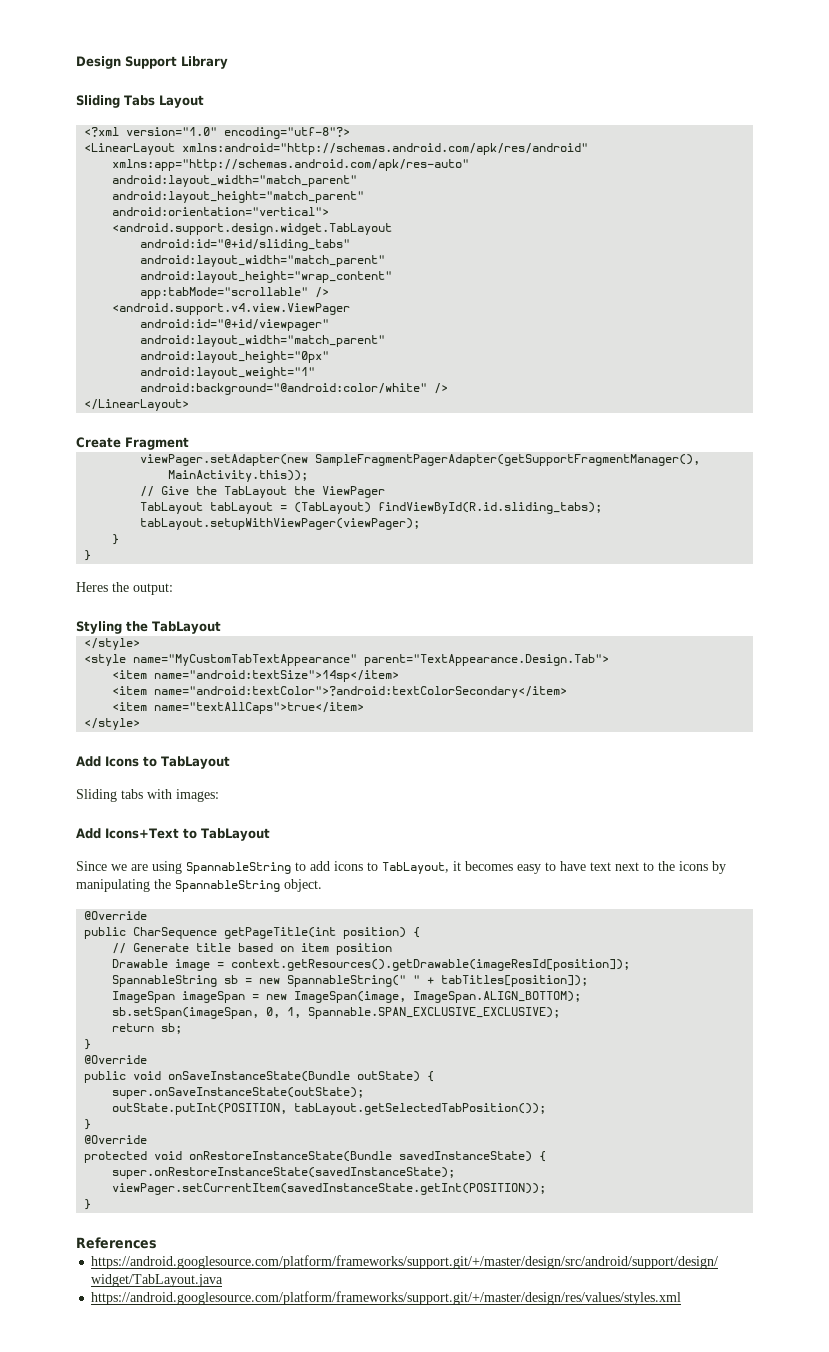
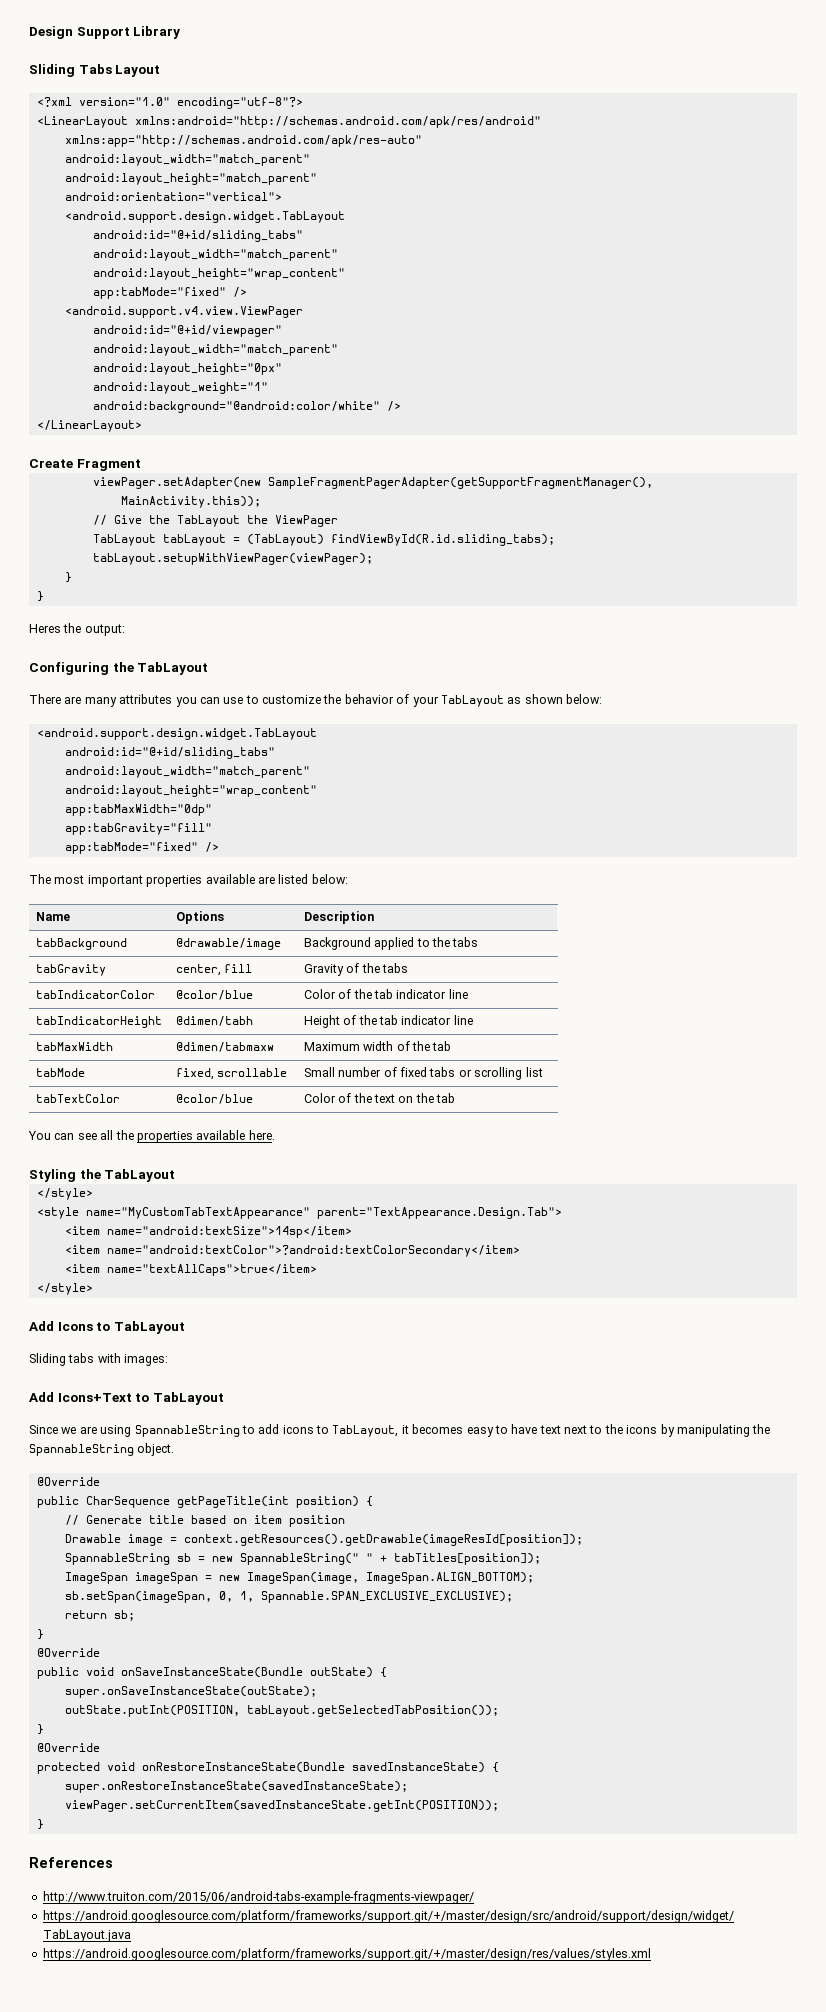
[140,287,309,299] app:tabMode="scrollable" -> [92,287,226,299] app:tabMode="fixed"
(173, 589) none -> [29,662,209,675] [29,694,602,707] [36,728,317,740] [64,747,275,759] [64,766,310,778] [64,785,317,797] [64,804,212,816] [64,823,212,835] [64,842,219,854] [29,874,348,887] [35,912,70,921] [175,911,224,924] [303,911,374,924] [35,938,127,950] [175,938,281,950] [303,937,479,950] [35,964,106,976] [175,964,253,976] [303,963,409,976] [35,990,155,999] [175,990,253,1000] [303,989,468,999] [35,1016,162,1028] [175,1016,253,1026] [303,1015,473,1028] [35,1042,113,1051] [175,1042,274,1052] [303,1041,452,1051] [35,1068,85,1077] [175,1068,288,1080] [303,1067,543,1080] [35,1094,120,1103] [175,1094,253,1104] [303,1093,456,1103] [28,1130,275,1143] // Configuring the TabLayout // There are many attributes you can use to customize the behavior of your TabLayout as shown below: // <android.support.design.widget.TabLayout // android:id="@+id/sliding_tabs" // android:layout_width="match_parent" // android:layout_height="wrap_content" // app:tabMaxWidth="0dp" // app:tabGravity="fill" // app:tabMode="fixed" /> // The most important properties available are listed below: // Name | Options | Description // tabBackground | @drawable/image | Background applied to the tabs // tabGravity | center, fill | Gravity of the tabs // tabIndicatorColor | @color/blue | Color of the tab indicator line // tabIndicatorHeight | @dimen/tabh | Height of the tab indicator line // tabMaxWidth | @dimen/tabmaxw | Maximum width of the tab // tabMode | fixed, scrollable | Small number of fixed tabs or scrolling list // tabTextColor | @color/blue | Color of the text on the tab // You can see all the properties available here.
(157, 1243) none -> [42,1891,474,1904] // http://www.truiton.com/2015/06/android-tabs-example-fragments-viewpager/

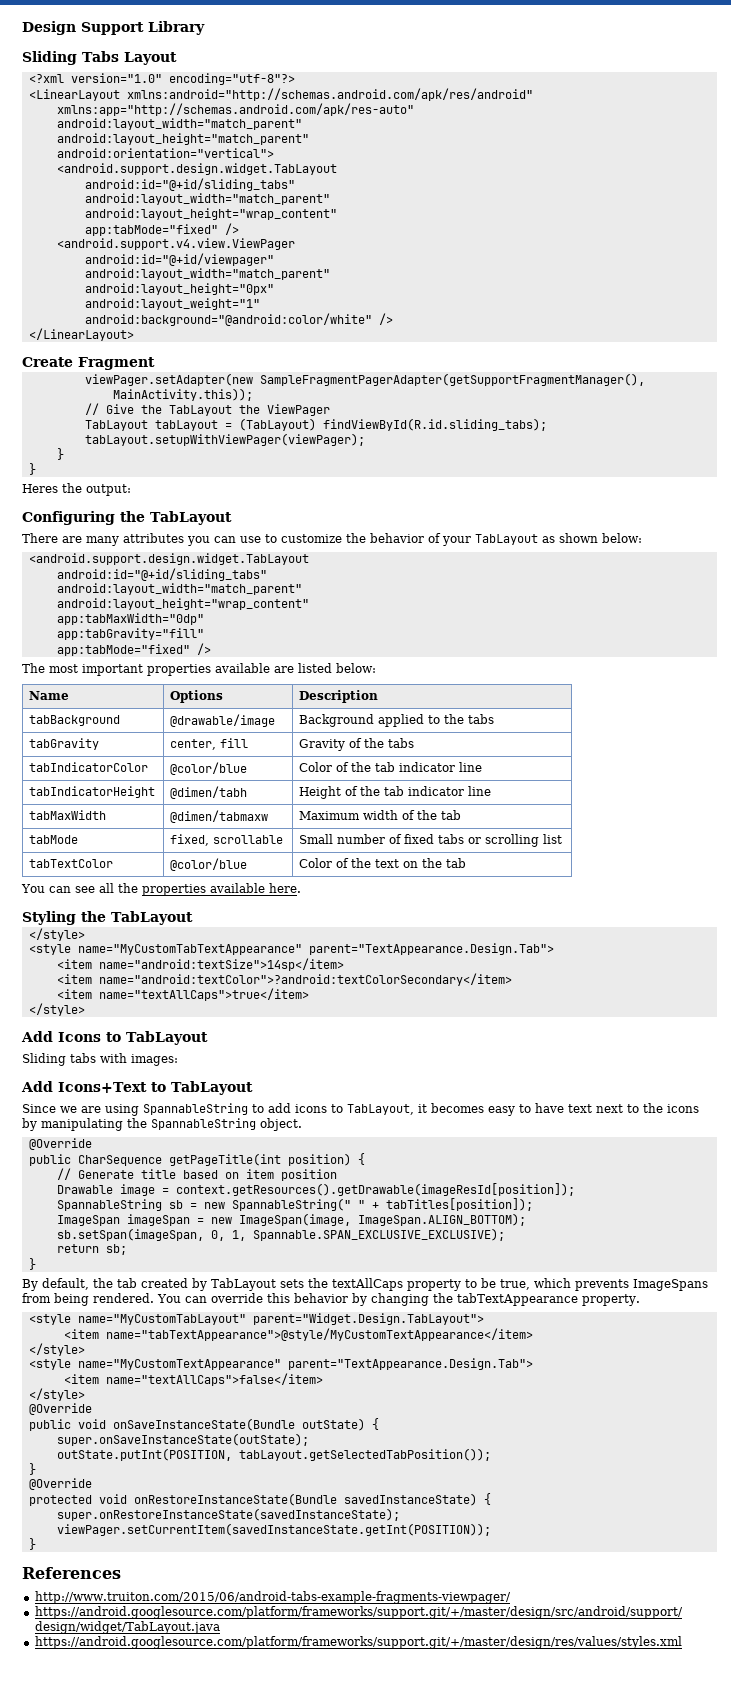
(44, 1634) none -> [22,1278,708,1291] [22,1293,640,1306] [28,1313,484,1325] [63,1328,533,1341] [28,1343,85,1356] [28,1358,533,1370] [63,1373,323,1386] [28,1388,85,1401] // By default, the tab created by TabLayout sets the textAllCaps property to be true, which prevents ImageSpans from being rendered. You can override this behavior by changing the tabTextAppearance property. // <style name="MyCustomTabLayout" parent="Widget.Design.TabLayout"> // <item name="tabTextAppearance">@style/MyCustomTextAppearance</item> // </style> // <style name="MyCustomTextAppearance" parent="TextAppearance.Design.Tab"> // <item name="textAllCaps">false</item> // </style>

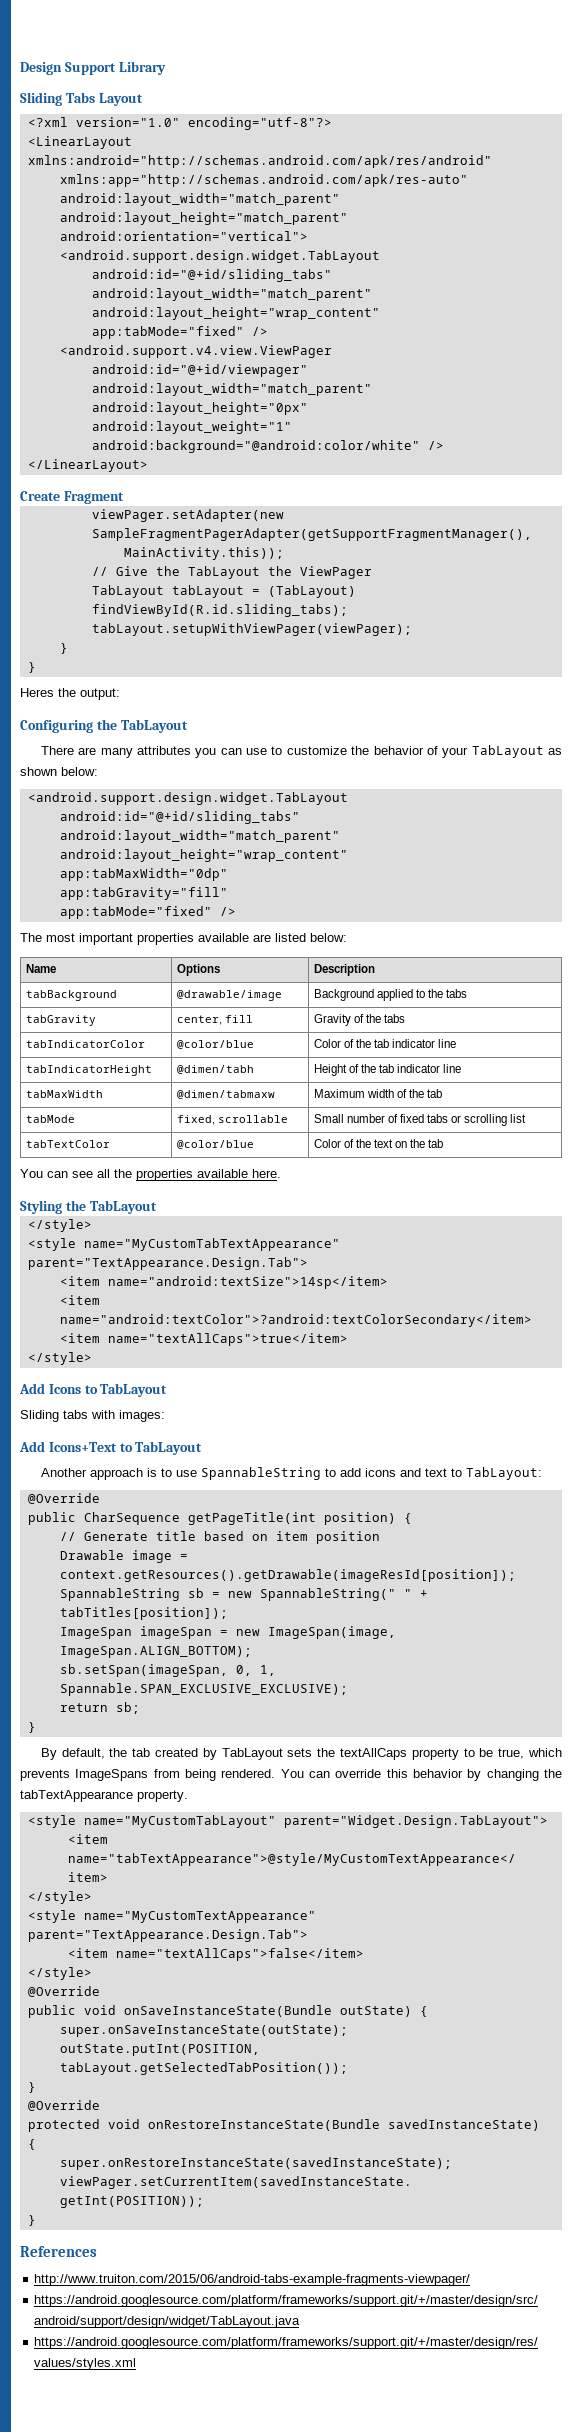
[22,1103,699,1116] [22,1118,302,1131] Since we are using SpannableString to add icons to TabLayout, it becomes easy to have text next to the icons by manipulating the SpannableString object. -> [40,1467,542,1480] Another approach is to use SpannableString to add icons and text to TabLayout:

